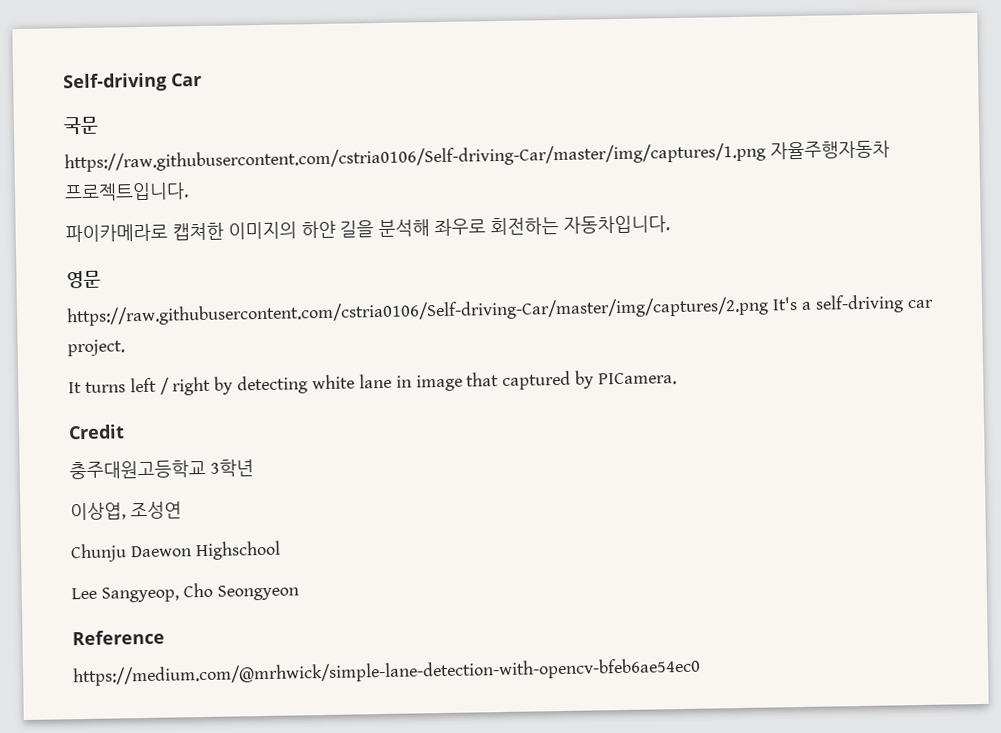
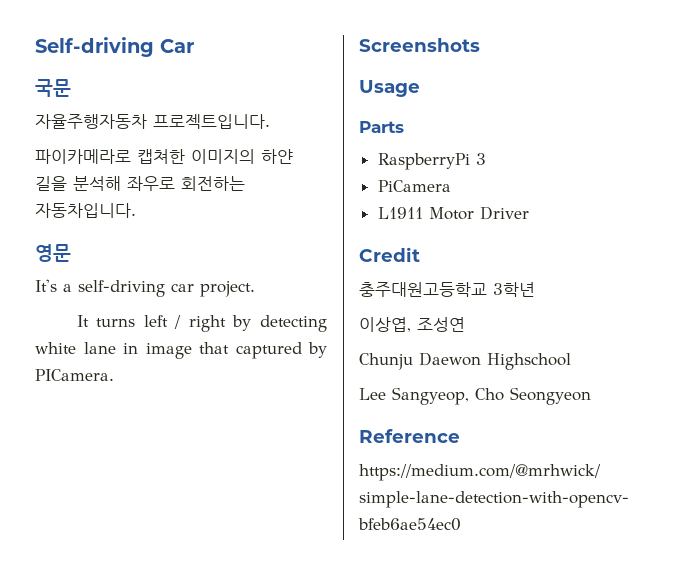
[64,142,766,173] https://raw.githubusercontent.com/cstria0106/Self-driving-Car/master/img/captures/1.png -> (71, 88) none
[66,296,769,327] https://raw.githubusercontent.com/cstria0106/Self-driving-Car/master/img/captures/2.png -> (71, 253) none
(678, 379) none -> [359,38,480,52] [359,80,420,97] [359,121,404,133] [377,153,486,170] [377,180,451,192] [377,206,529,220] // Screenshots // Usage // Parts // RaspberryPi 3 // PiCamera // L1911 Motor Driver

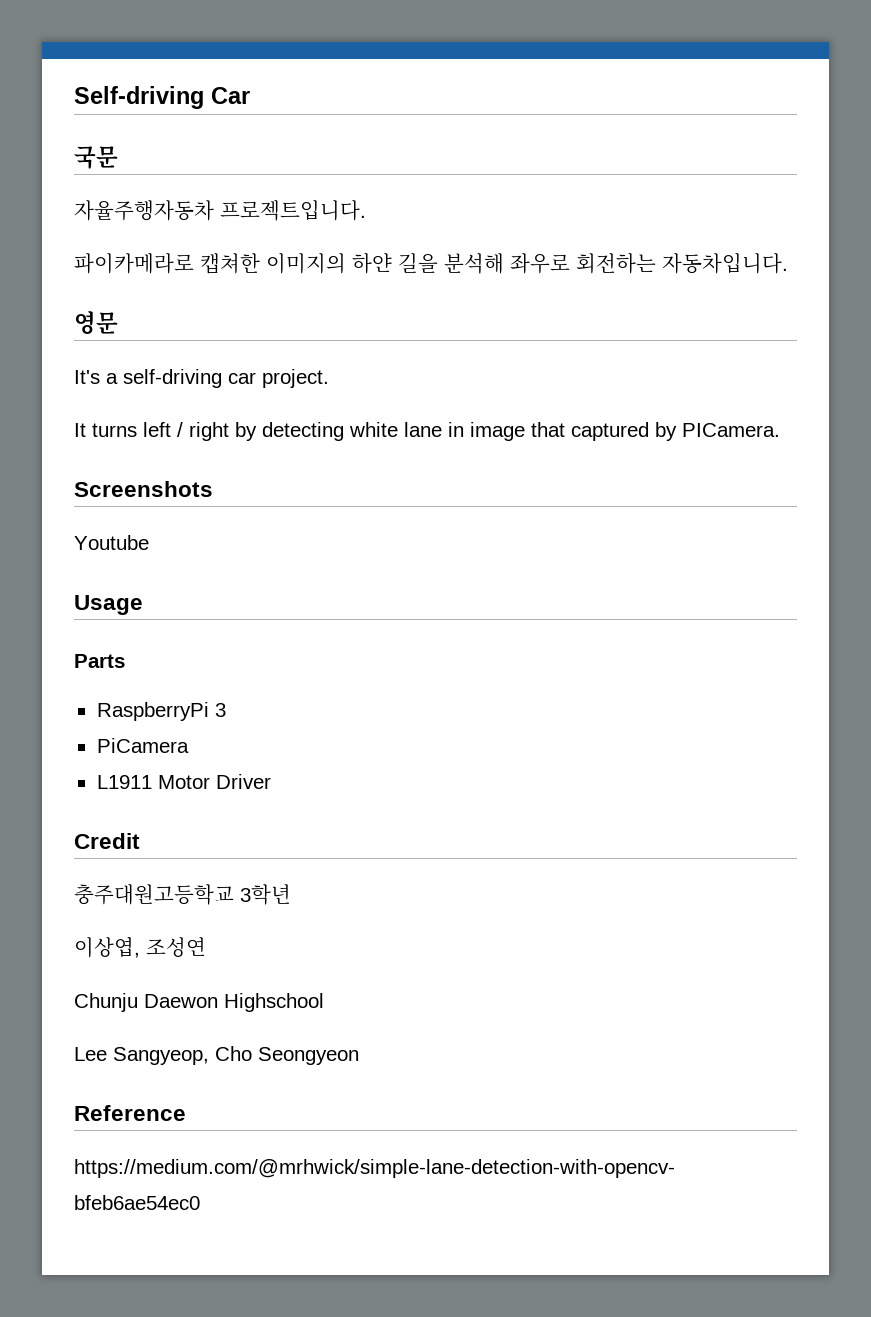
(480, 45) none -> [74,535,149,550] // Youtube

